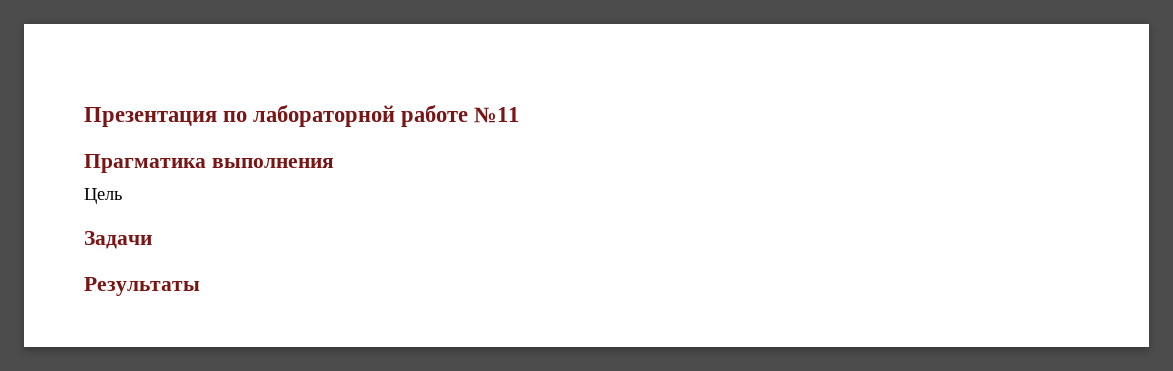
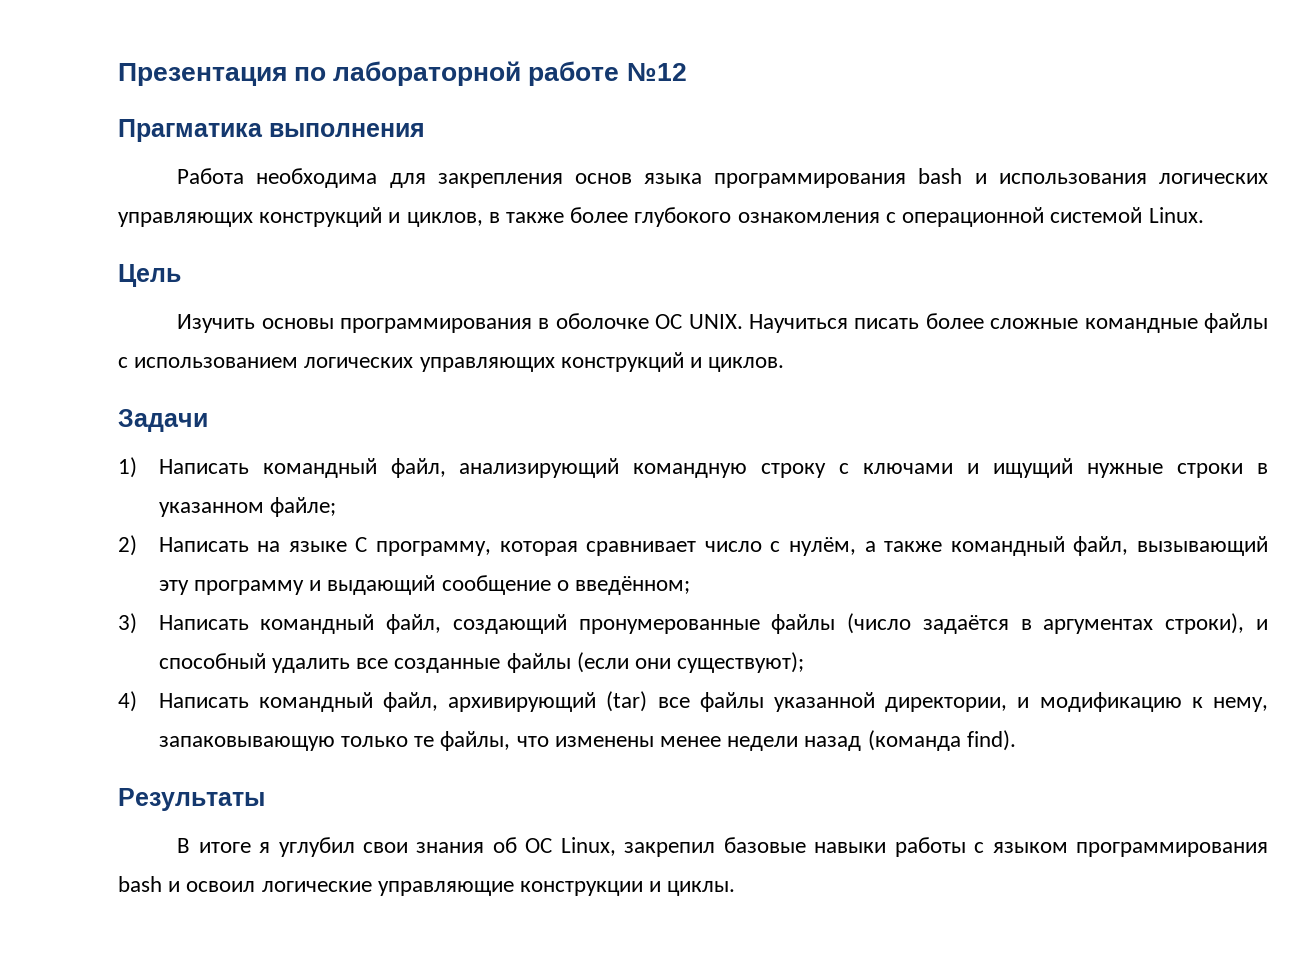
[474,107,520,123] №11 -> [626,63,687,81] №12
[84,188,122,204] [84,231,152,249] [84,277,200,296] Цель // Задачи // Результаты -> [177,168,1268,188] [118,207,1204,227] [118,264,181,287] [177,313,1269,333] [118,352,785,372] [118,409,208,432] [118,457,1268,478] [158,497,336,517] [118,535,1269,556] [158,575,690,595] [118,613,1268,634] [158,652,805,673] [118,691,1268,712] [158,730,1016,751] [118,788,265,811] [177,837,1268,857] [118,876,736,896] Работа необходима для закрепления основ языка программирования bash и использования логических управляющих конструкций и циклов, в также более глубокого ознакомления с операционной системой Linux. // Цель // Изучить основы программирования в оболочке ОС UNIX. Научиться писать более сложные командные файлы с использованием логических управляющих конструкций и циклов. // Задачи // 1) Написать командный файл, анализирующий командную строку с ключами и ищущий нужные строки в указанном файле; // 2) Написать на языке C программу, которая сравнивает число с нулём, а также командный файл, вызывающий эту программу и выдающий сообщение о введённом; // 3) Написать командный файл, создающий пронумерованные файлы (число задаётся в аргументах строки), и способный удалить все созданные файлы (если они существуют); // 4) Написать командный файл, архивирующий (tar) все файлы указанной директории, и модификацию к нему, запаковывающую только те файлы, что изменены менее недели назад (команда find). // Результаты // В итоге я углубил свои знания об ОС Linux, закрепил базовые навыки работы с языком программирования bash и освоил логические управляющие конструкции и циклы.

